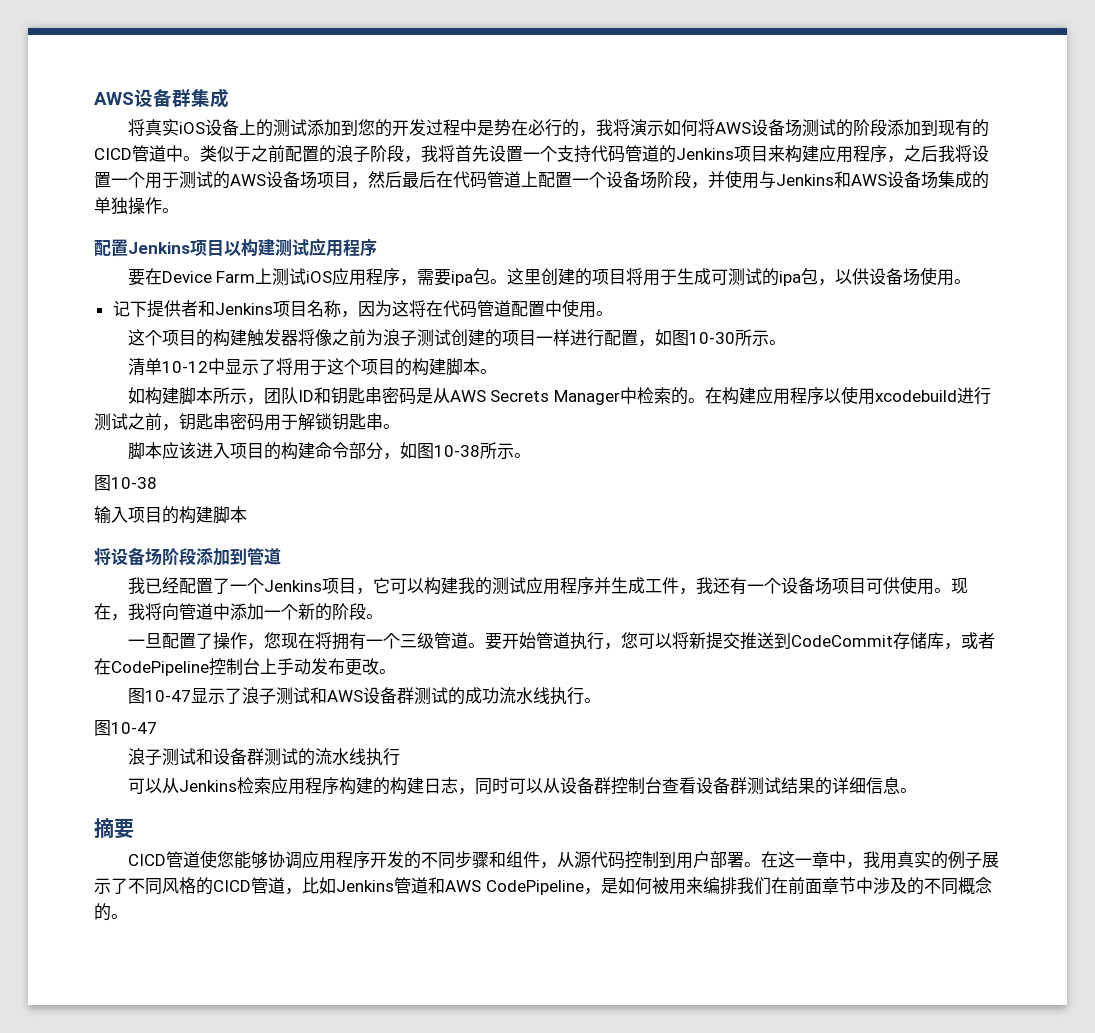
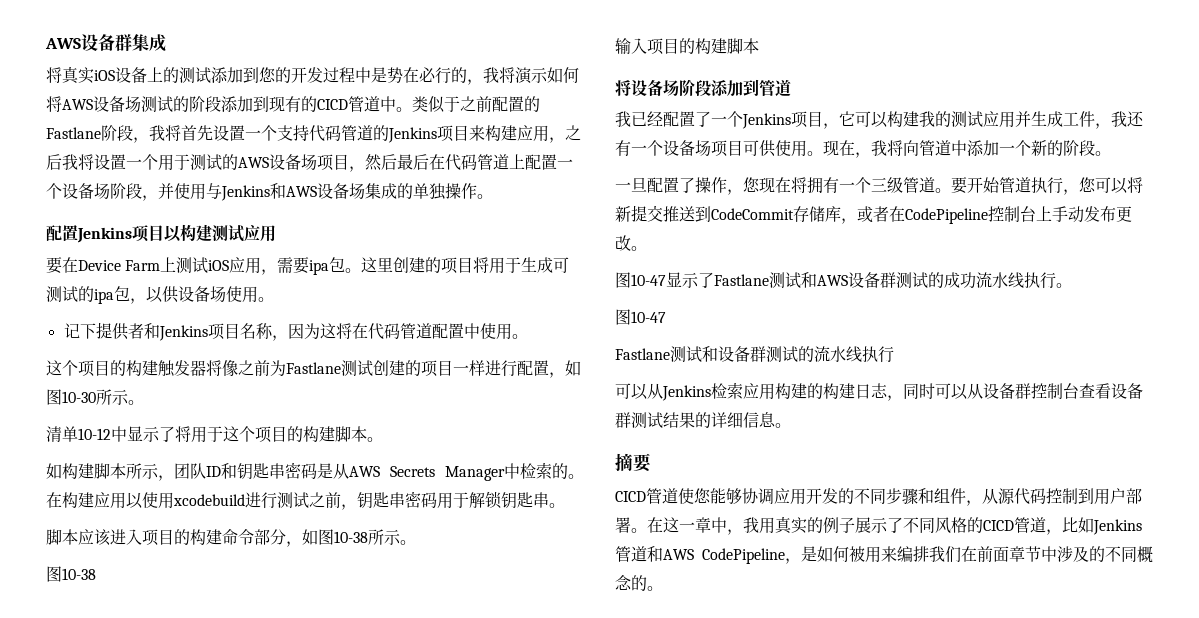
[336,145,370,163] 浪子 -> [46,127,101,139] Fastlane
[853,145,887,163] 程序 -> (549, 133) none
[343,239,377,257] 程序 -> (276, 233) none
[366,268,401,286] 程序 -> (262, 265) none
[382,329,417,347] 浪子 -> [286,362,341,374] Fastlane
[789,387,824,405] 程序 -> (126, 500) none
[559,577,594,595] 程序 -> (1015, 119) none
[241,687,276,705] 浪子 -> [714,274,769,286] Fastlane
[127,748,162,766] 浪子 -> [615,348,670,360] Fastlane
[304,777,339,795] 程序 -> (775, 391) none
[335,851,370,869] 程序 -> (806, 496) none

